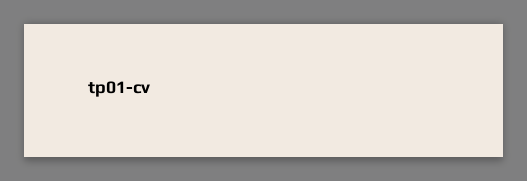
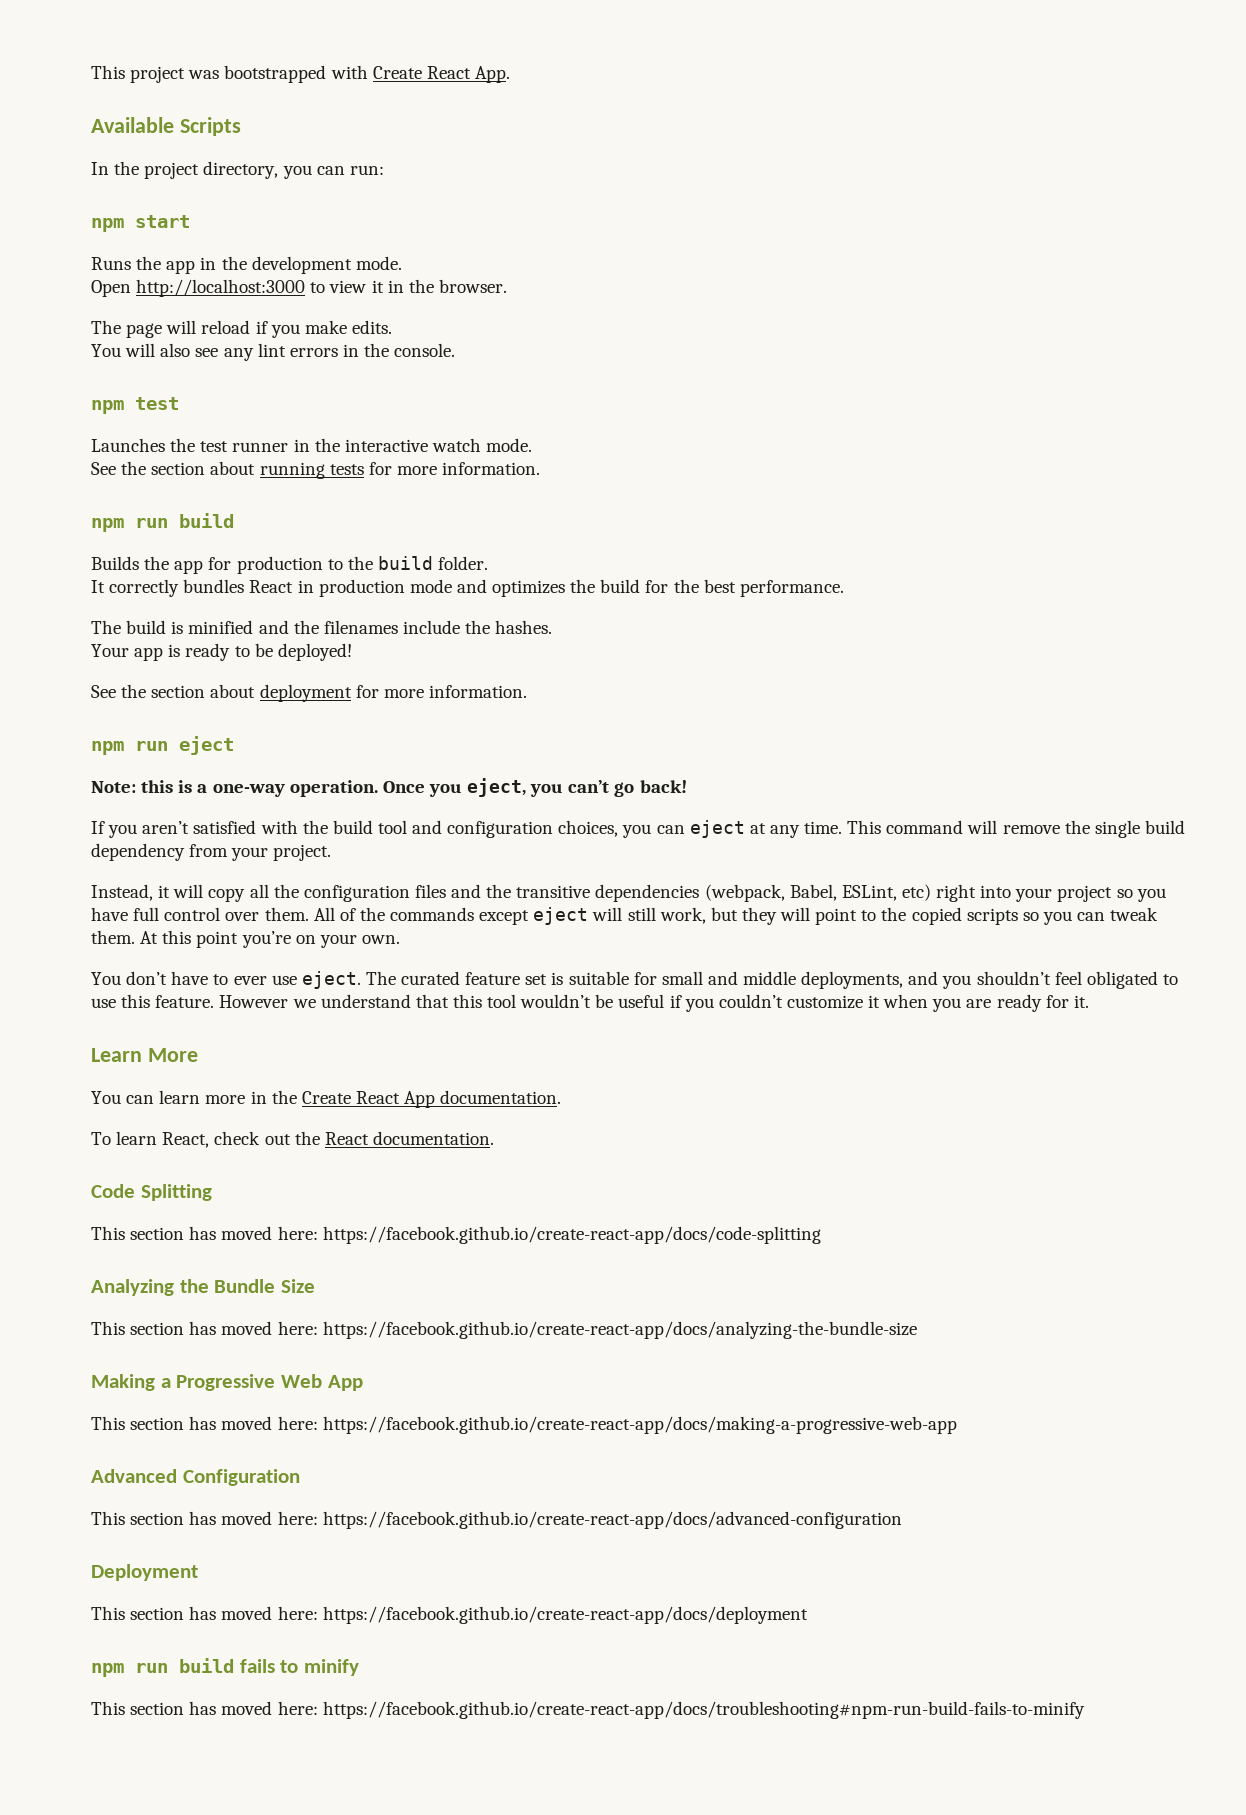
[88,81,150,97] tp01-cv -> [91,65,510,83] [91,117,241,136] [91,161,384,179] [91,215,190,232] [91,256,402,274] [91,279,507,297] [91,320,392,338] [91,343,456,361] [91,397,179,414] [91,438,533,452] [91,461,541,479] [91,513,234,532] [91,556,489,574] [91,579,844,597] [91,620,553,634] [91,643,352,661] [91,684,527,702] [91,736,234,755] [91,778,687,797] [91,820,1185,838] [91,843,332,861] [91,884,1166,902] [91,907,1159,925] [91,930,400,948] [91,971,1178,989] [91,994,1089,1012] [91,1048,198,1062] [91,1090,562,1108] [91,1131,494,1148] [91,1184,212,1201] [91,1226,821,1244] [91,1279,316,1296] [91,1321,917,1339] [91,1374,363,1391] [91,1416,957,1434] [91,1469,300,1486] [91,1511,902,1529] [91,1564,198,1581] [91,1606,808,1624] [91,1658,360,1677] [91,1701,1085,1719] This project was bootstrapped with Create React App. // Available Scripts // In the project directory, you can run: // npm start // Runs the app in the development mode. // Open http://localhost:3000 to view it in the browser. // The page will reload if you make edits. // You will also see any lint errors in the console. // npm test // Launches the test runner in the interactive watch mode. // See the section about running tests for more information. // npm run build // Builds the app for production to the build folder. // It correctly bundles React in production mode and optimizes the build for the best performance. // The build is minified and the filenames include the hashes. // Your app is ready to be deployed! // See the section about deployment for more information. // npm run eject // Note: this is a one-way operation. Once you eject, you can’t go back! // If you aren’t satisfied with the build tool and configuration choices, you can eject at any time. This command will remove the single build dependency from your project. // Instead, it will copy all the configuration files and the transitive dependencies (webpack, Babel, ESLint, etc) right into your project so you have full control over them. All of the commands except eject will still work, but they will point to the copied scripts so you can tweak them. At this point you’re on your own. // You don’t have to ever use eject. The curated feature set is suitable for small and middle deployments, and you shouldn’t feel obligated to use this feature. However we understand that this tool wouldn’t be useful if you couldn’t customize it when you are ready for it. // Learn More // You can learn more in the Create React App documentation. // To learn React, check out the React documentation. // Code Splitting // This section has moved here: https://facebook.github.io/create-react-app/docs/code-splitting // Analyzing the Bundle Size // This section has moved here: https://facebook.github.io/create-react-app/docs/analyzing-the-bundle-size // Making a Progressive Web App // This section has moved here: https://facebook.github.io/create-react-app/docs/making-a-progressive-web-app // Advanced Configuration // This section has moved here: https://facebook.github.io/create-react-app/docs/advanced-configuration // Deployment // This section has moved here: https://facebook.github.io/create-react-app/docs/deployment // npm run build fails to minify // This section has moved here: https://facebook.github.io/create-react-app/docs/troubleshooting#npm-run-build-fails-to-minify

